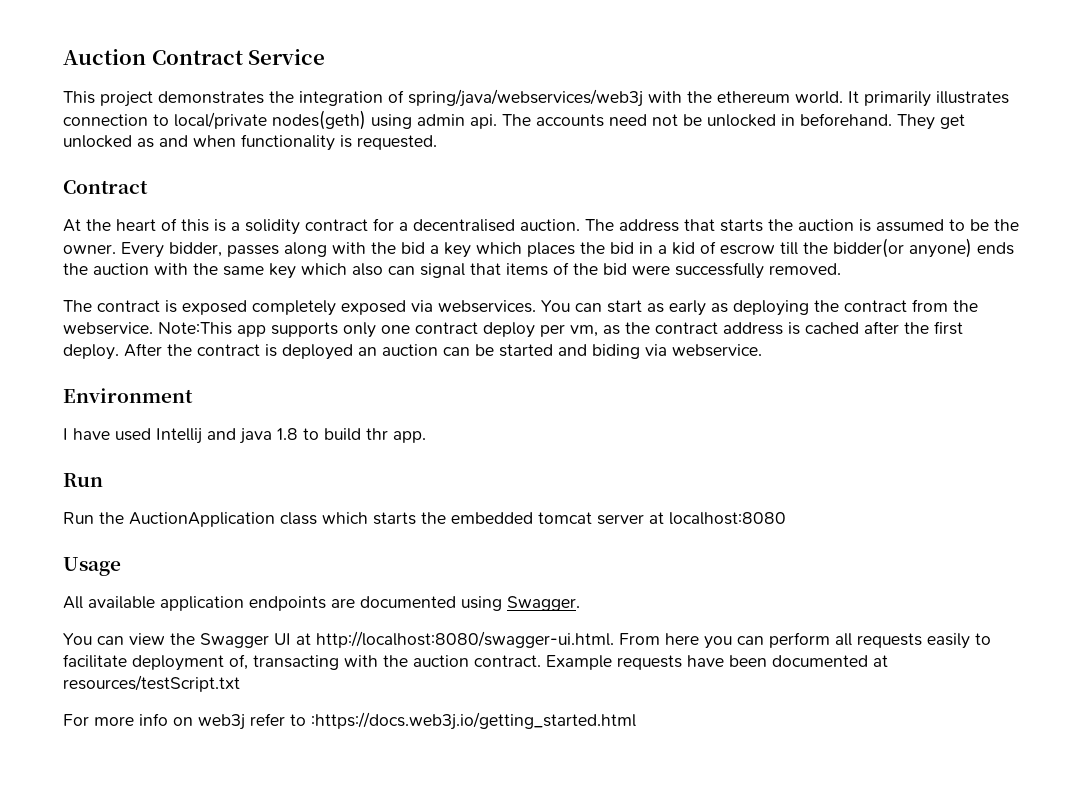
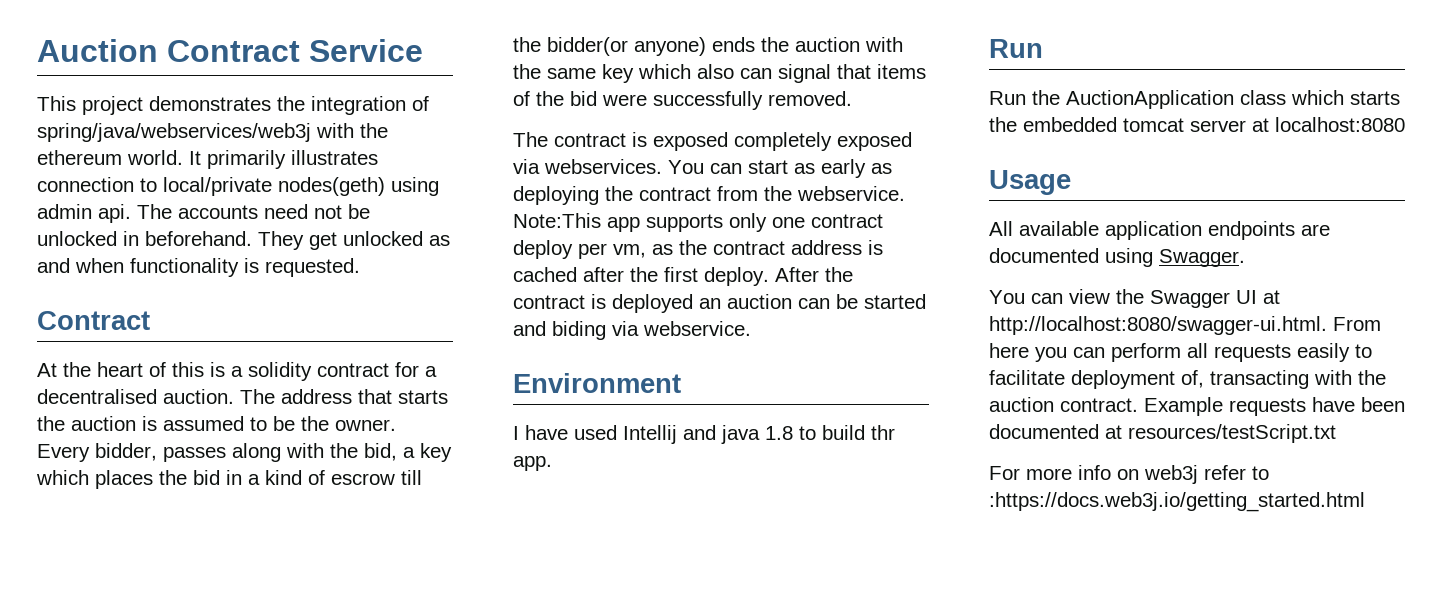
[401,242,425,254] bid -> [364,443,397,461] bid,
[672,242,695,255] kid -> [265,470,302,485] kind

